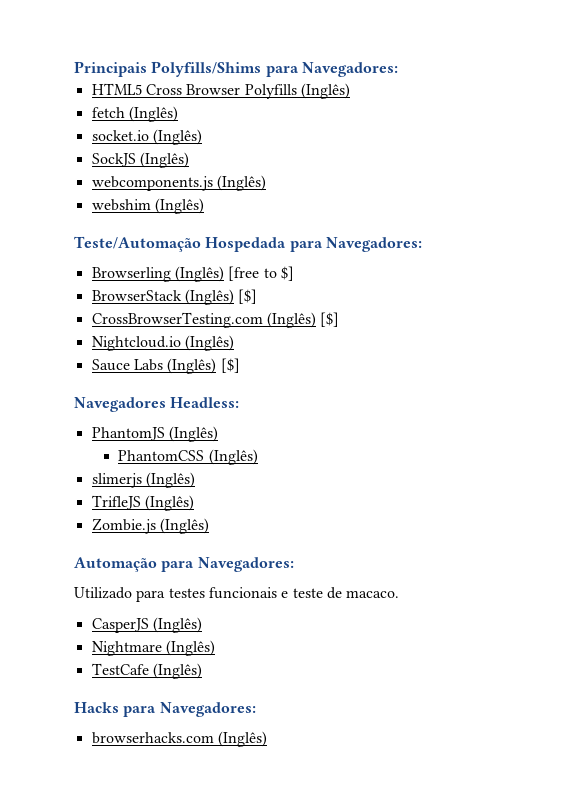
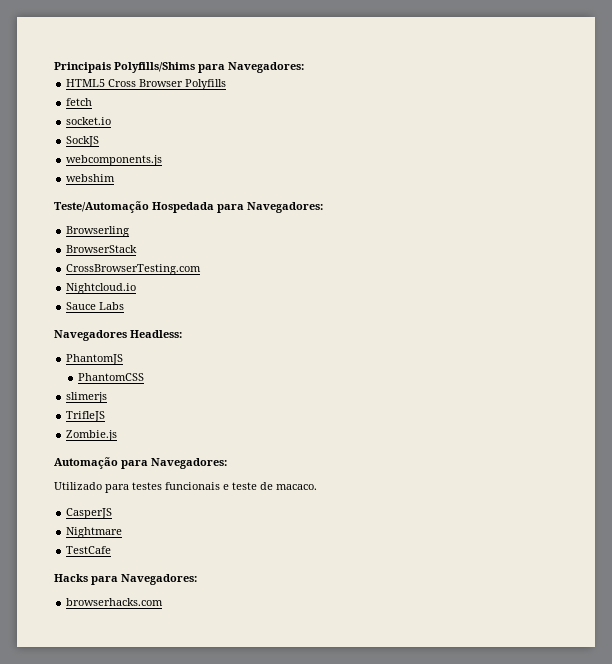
[300,83,350,99] (Inglês) -> (227, 84) none
[128,106,178,122] (Inglês) -> (93, 102) none
[152,129,202,145] (Inglês) -> (112, 121) none
[139,152,189,168] (Inglês) -> (100, 141) none
[216,175,266,191] (Inglês) -> (163, 160) none
[154,198,204,214] (Inglês) -> (116, 178) none
[174,266,294,282] (Inglês) [free to $] -> (130, 231) none
[184,289,258,305] (Inglês) [$] -> (138, 249) none
[266,312,340,328] (Inglês) [$] -> (202, 269) none
[184,335,234,351] (Inglês) -> (137, 288) none
[167,358,240,374] (Inglês) [$] -> (125, 306) none
[168,426,218,442] (Inglês) -> (124, 359) none
[208,449,258,465] (Inglês) -> (145, 377) none
[145,472,195,488] (Inglês) -> (108, 397) none
[144,495,194,511] (Inglês) -> (106, 416) none
[159,518,209,534] (Inglês) -> (118, 435) none
[152,617,202,633] (Inglês) -> (113, 513) none
[165,640,215,656] (Inglês) -> (123, 532) none
[152,663,202,679] (Inglês) -> (112, 550) none
[217,731,267,747] (Inglês) -> (164, 602) none

